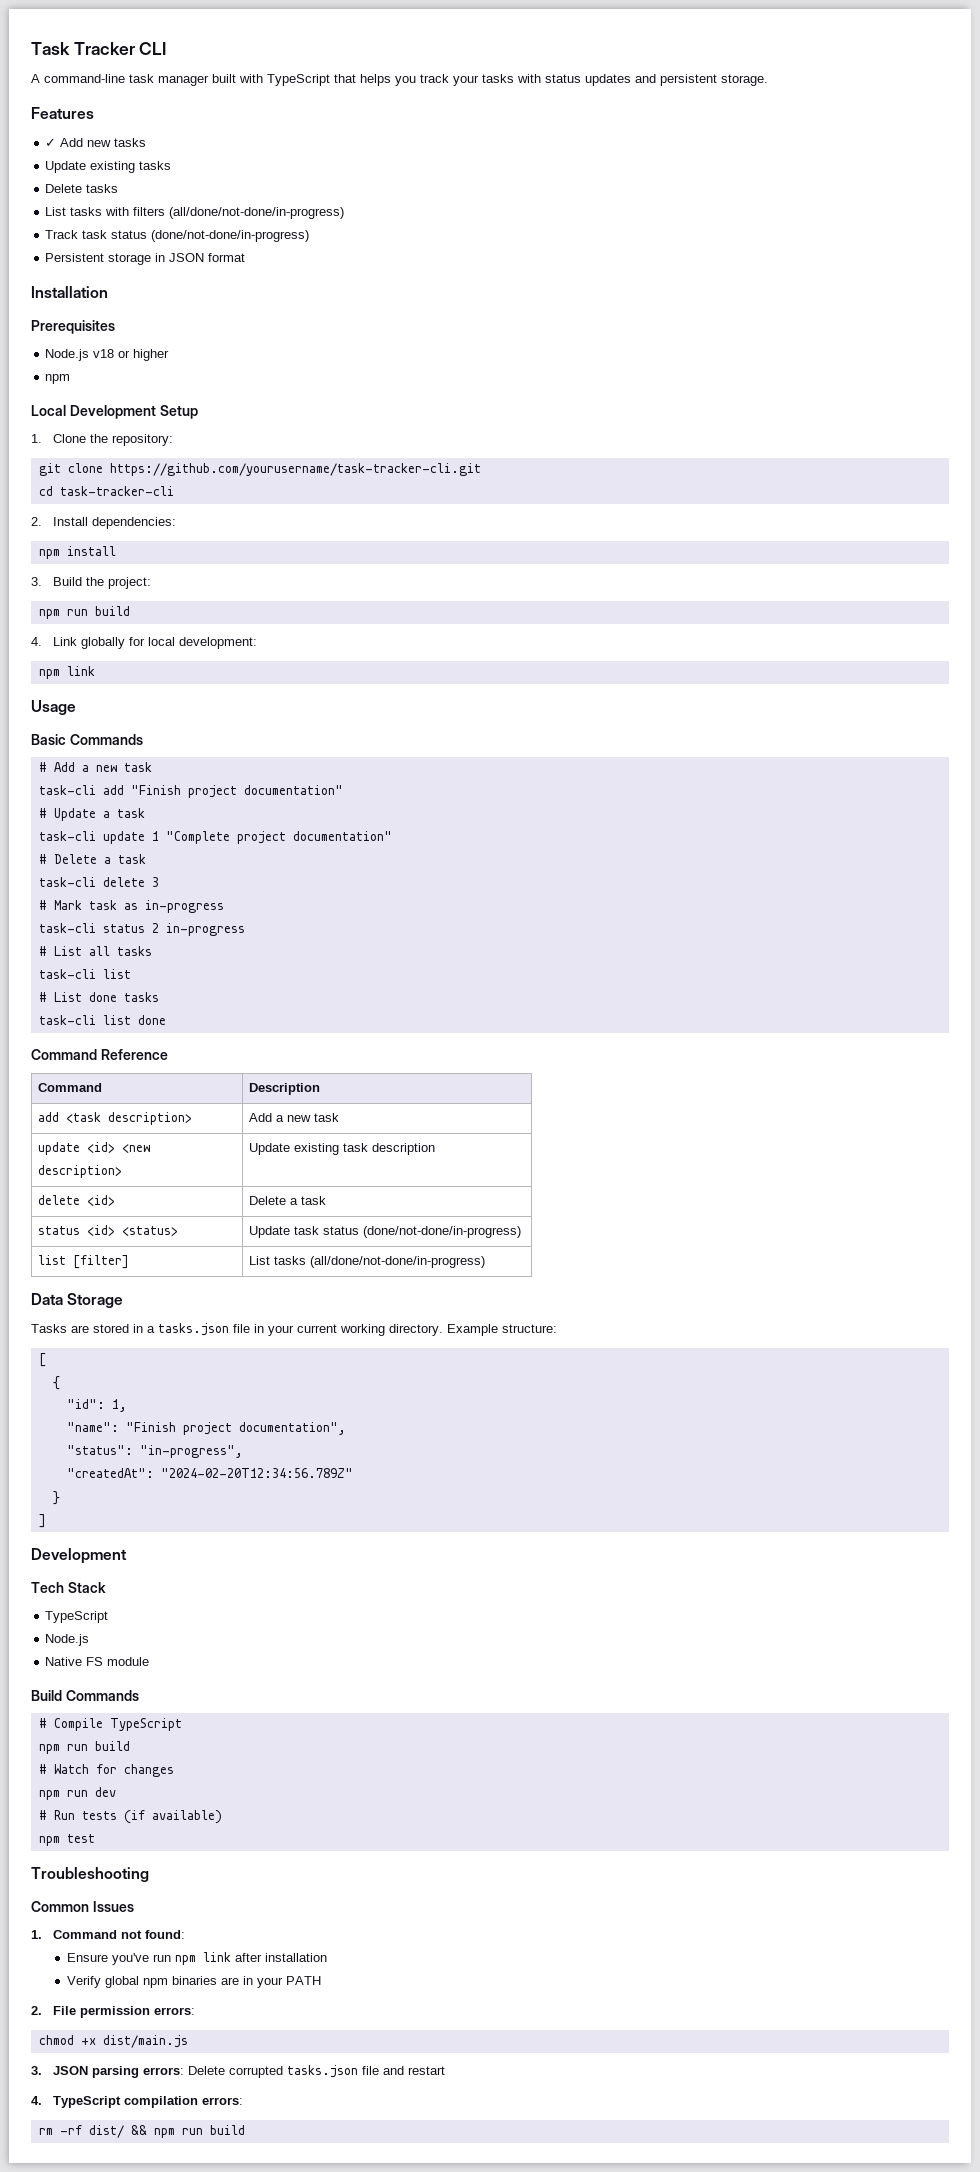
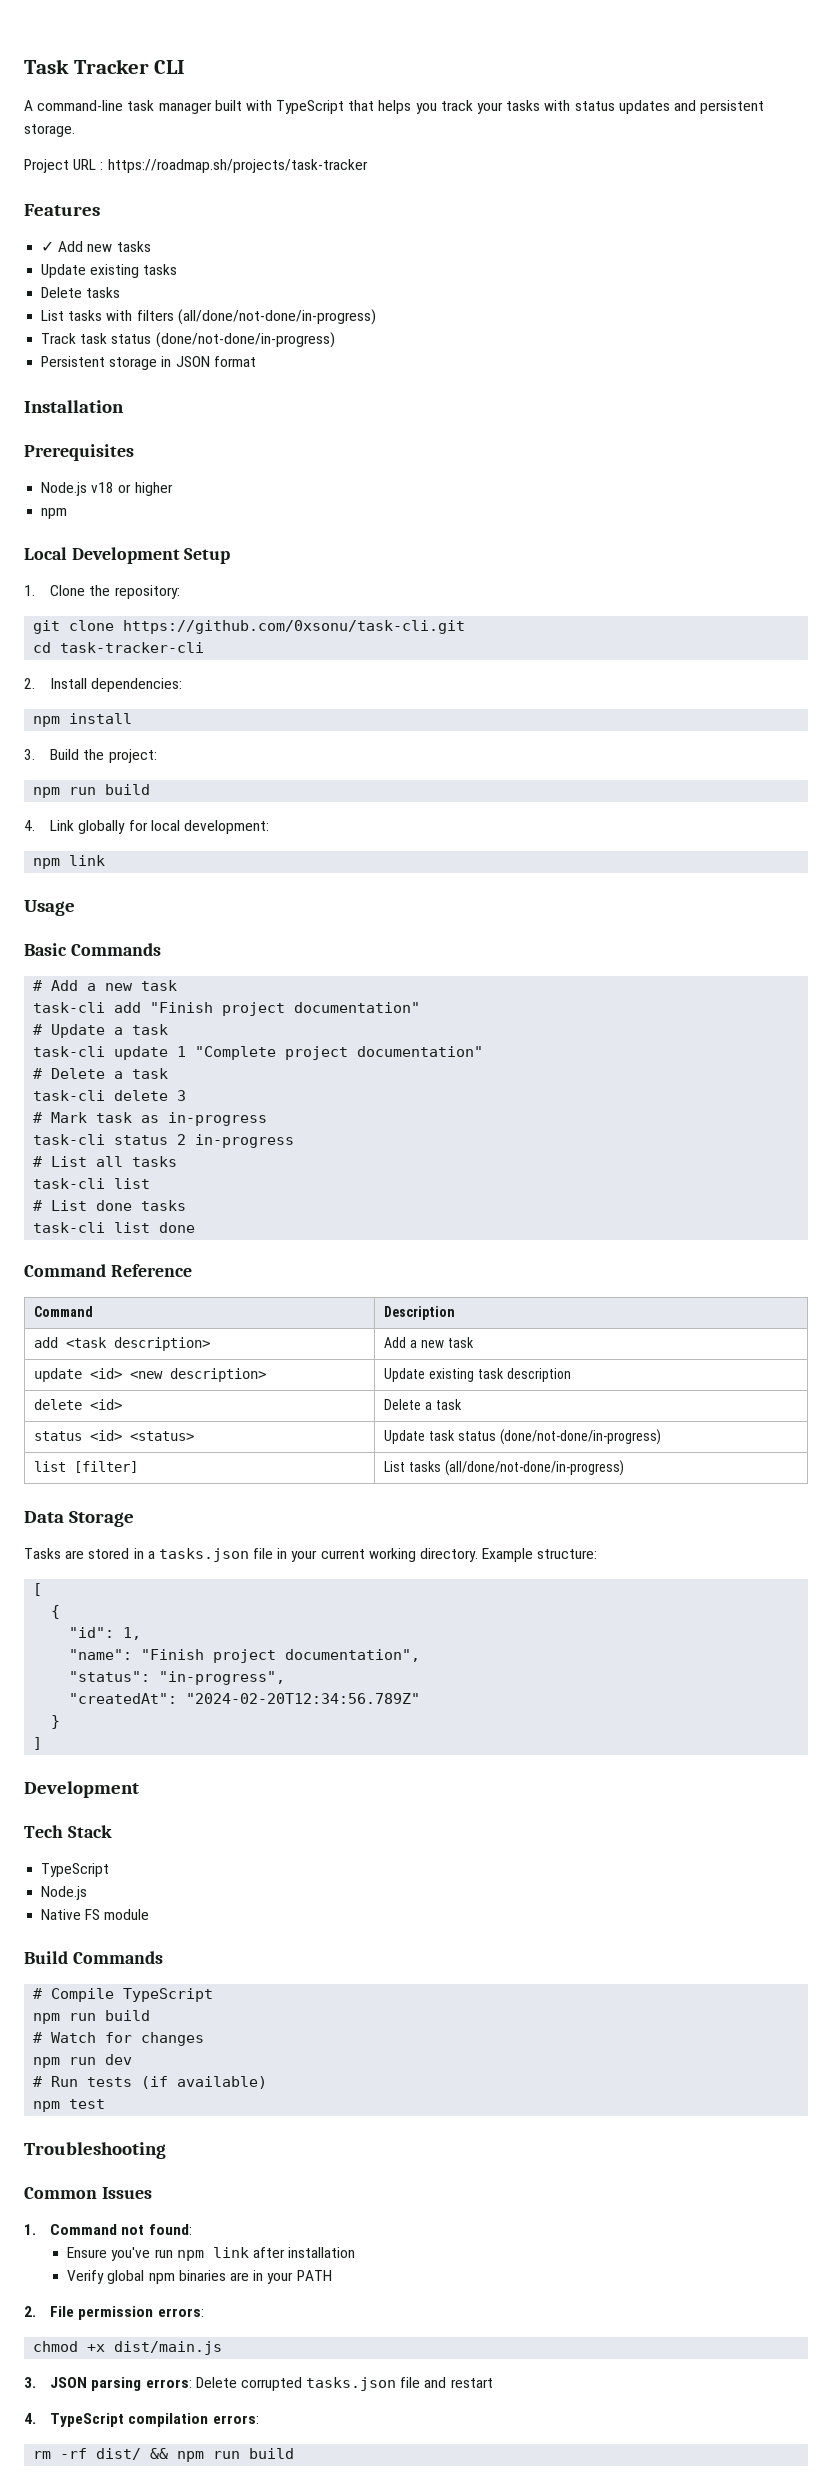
(768, 80) none -> [24,159,368,173] // Project URL : https://roadmap.sh/projects/task-tracker
[109,463,481,476] https://github.com/yourusername/task-tracker-cli.git -> [123,620,466,634] https://github.com/0xsonu/task-cli.git

